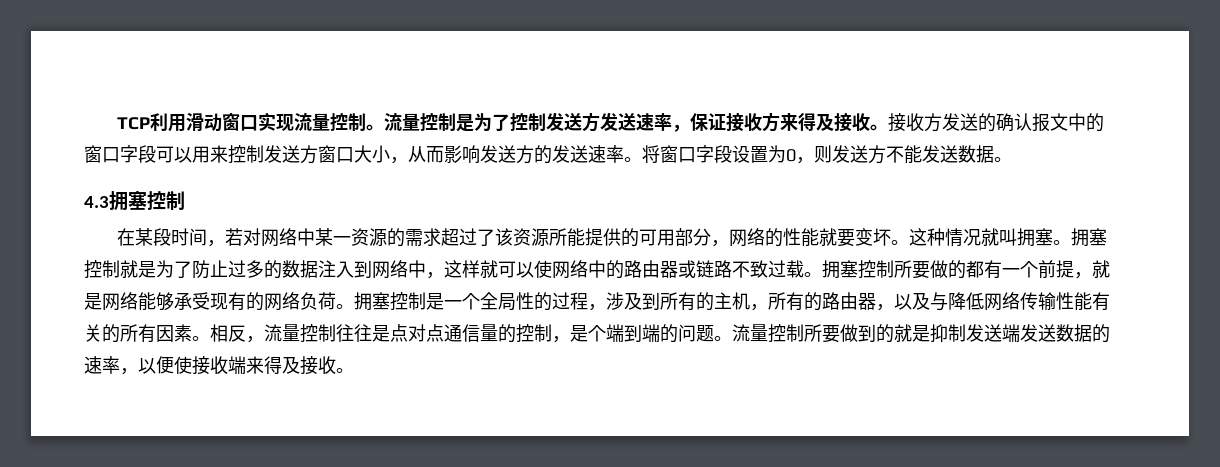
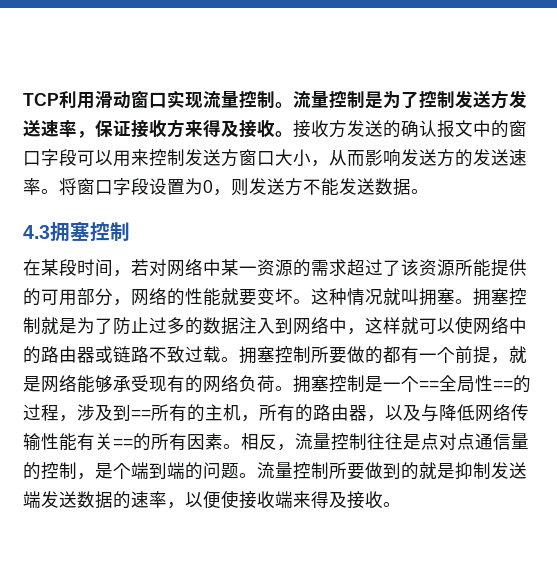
[480,292,534,311] 全局性 -> [419,375,513,393] ==全局性==
(660, 301) none -> [131,409,151,419] ==
(102, 333) none -> [113,438,133,448] ==

